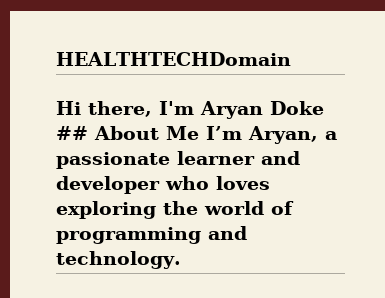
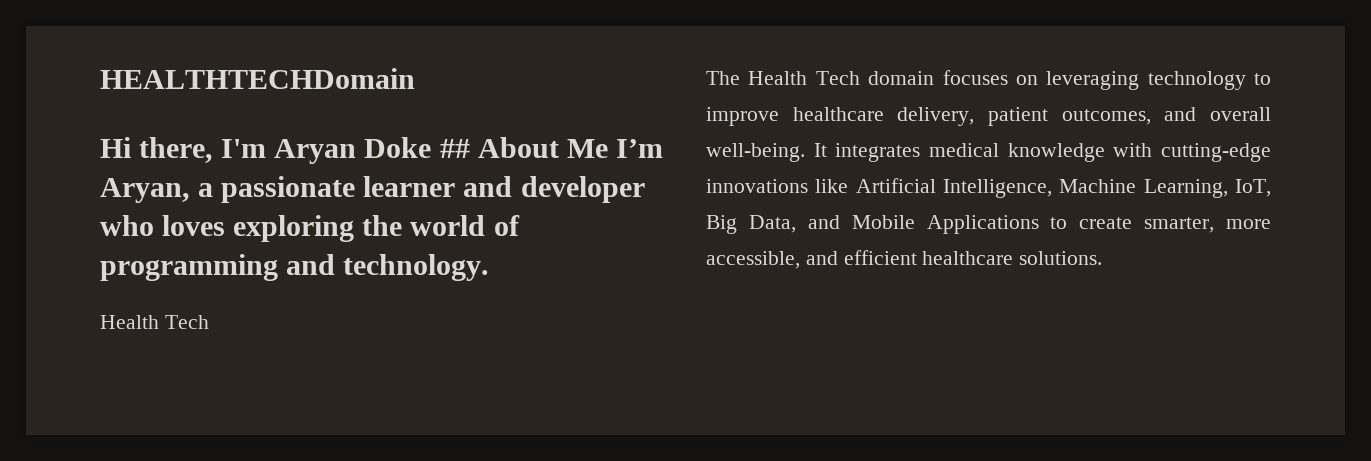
(181, 260) none -> [100,315,209,329] [706,70,1271,90] [706,107,1271,126] [706,143,1271,162] [706,178,1271,198] [706,215,1271,234] [706,250,1103,269] // Health Tech // The Health Tech domain focuses on leveraging technology to improve healthcare delivery, patient outcomes, and overall well-being. It integrates medical knowledge with cutting-edge innovations like Artificial Intelligence, Machine Learning, IoT, Big Data, and Mobile Applications to create smarter, more accessible, and efficient healthcare solutions.

